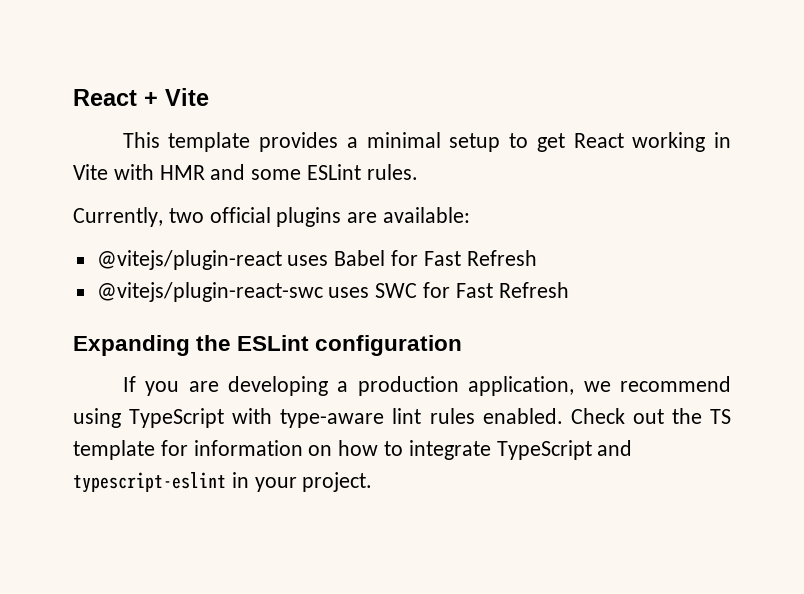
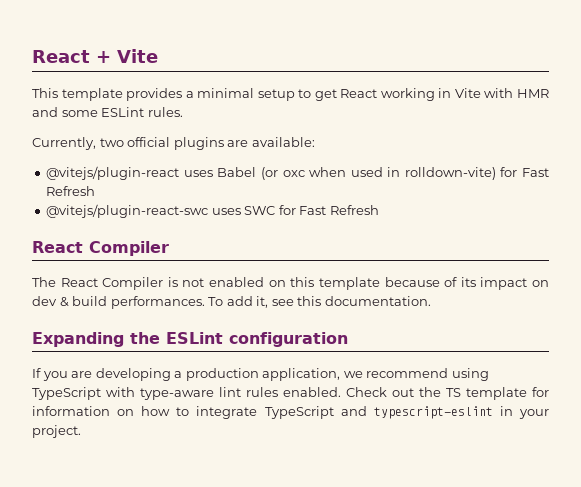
(386, 258) none -> [261,167,496,180] (or oxc when used in rolldown-vite)
(569, 290) none -> [32,241,169,256] [32,277,550,290] [32,296,431,309] // React Compiler // The React Compiler is not enabled on this template because of its impact on dev & build performances. To add it, see this documentation.

